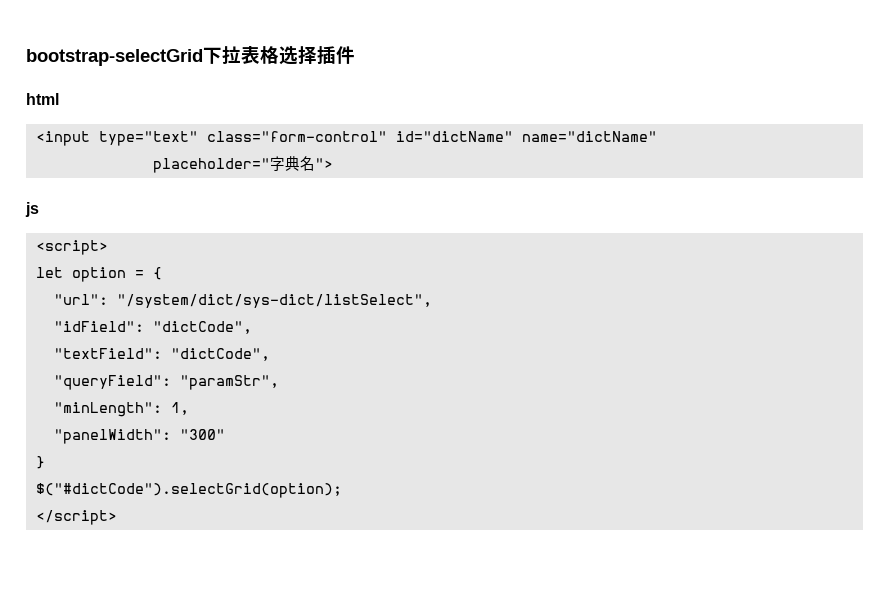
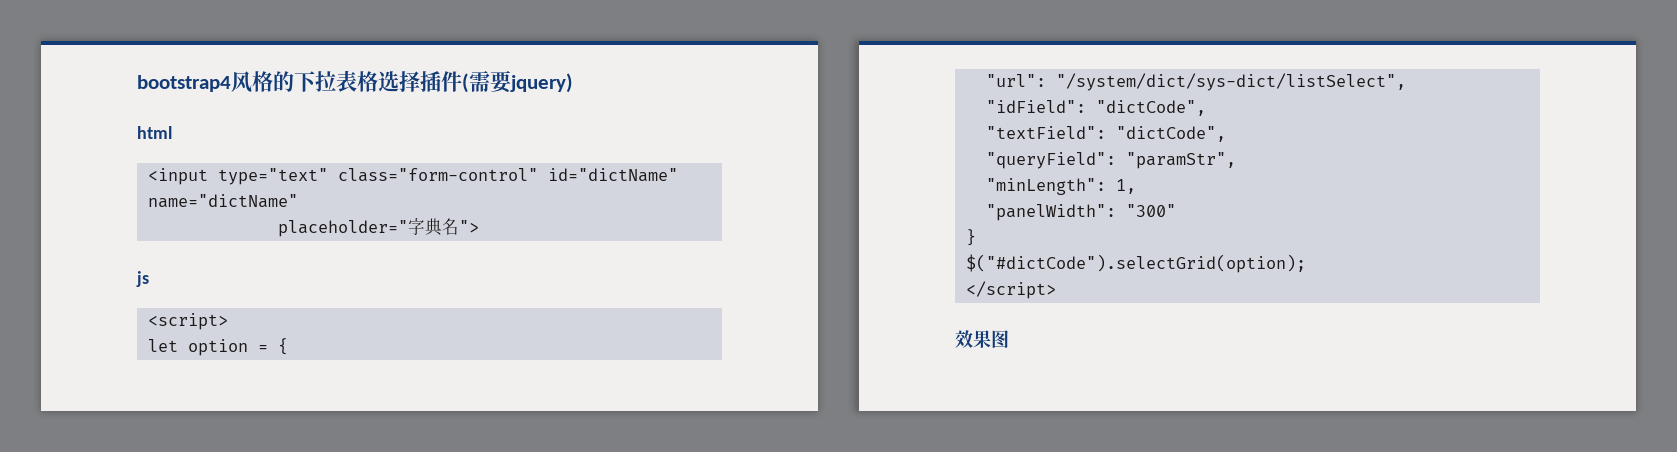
[26,49,203,66] bootstrap-selectGrid -> [137,71,294,93] bootstrap4风格的
(355, 55) none -> [462,70,573,93] (需要jquery)
(117, 517) none -> [955,330,1009,348] // 效果图

